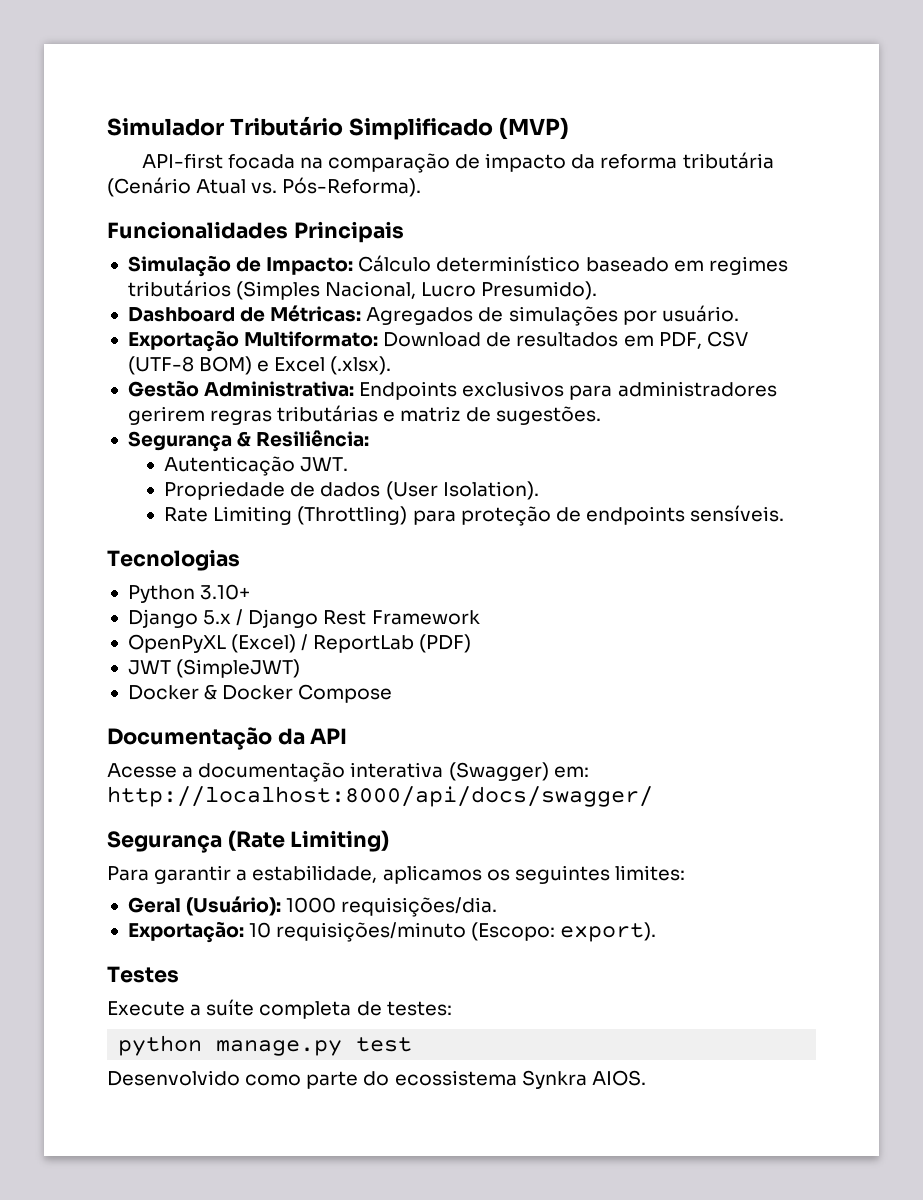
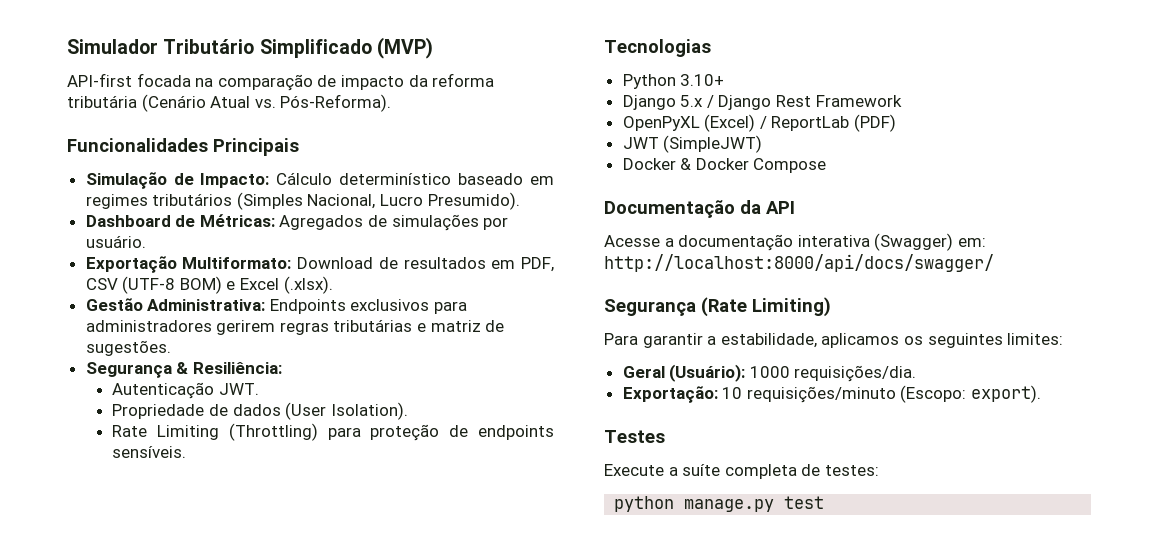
[107,1070,646,1089] // Desenvolvido como parte do ecossistema Synkra AIOS. -> (825, 502) none

